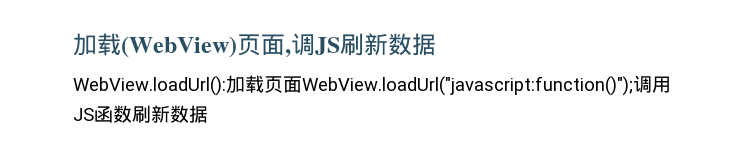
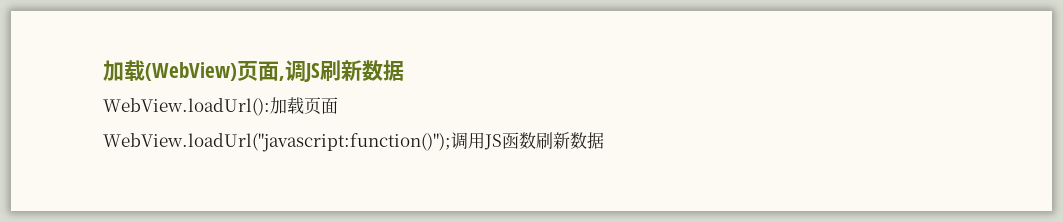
(302, 84) none -> (338, 105) //

